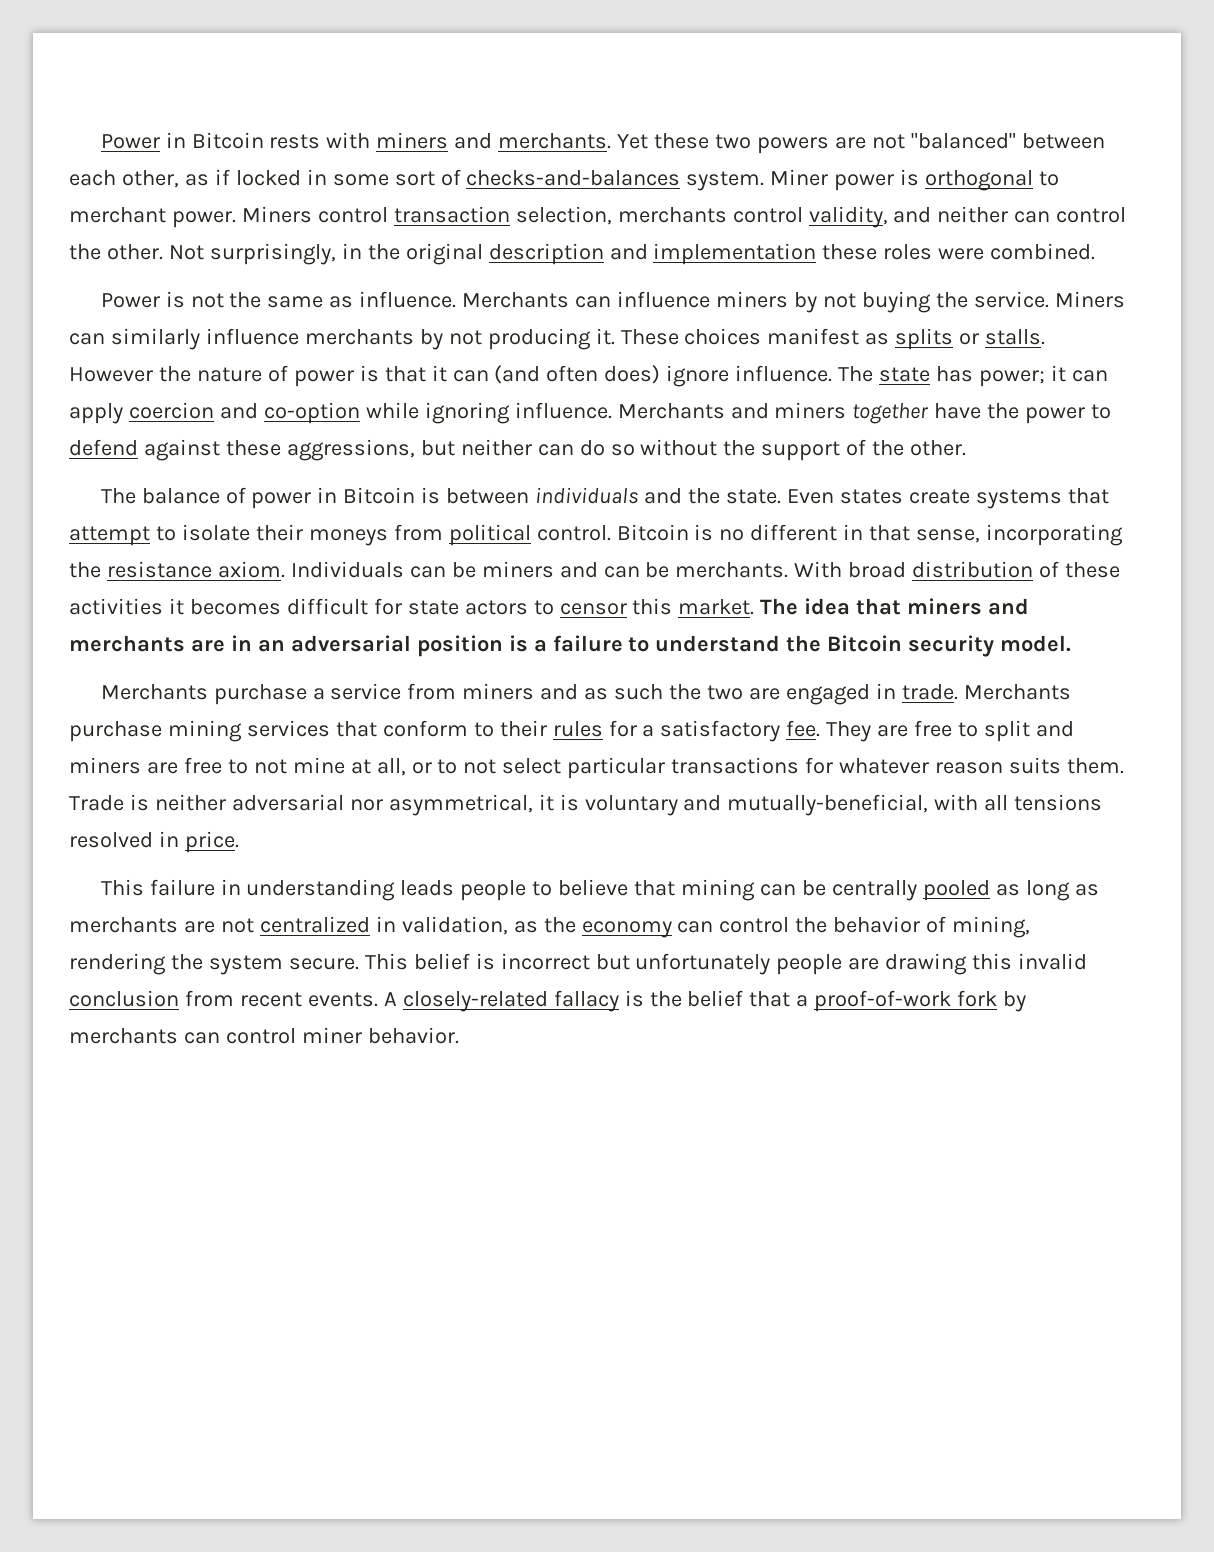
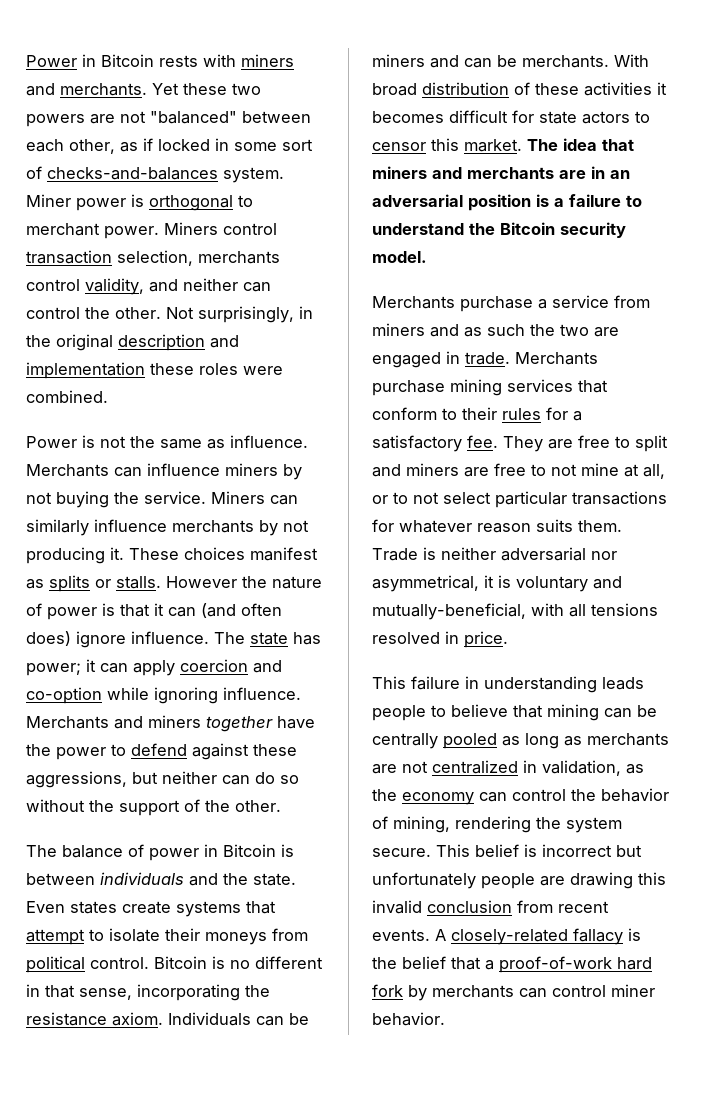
(952, 1001) none -> [617,957,652,970] hard

